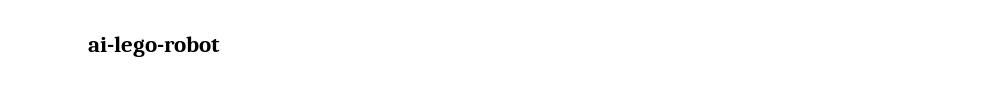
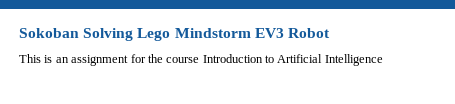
[88,36,220,57] ai-lego-robot -> [19,28,330,41] [19,54,383,66] Sokoban Solving Lego Mindstorm EV3 Robot // This is an assignment for the course Introduction to Artificial Intelligence

